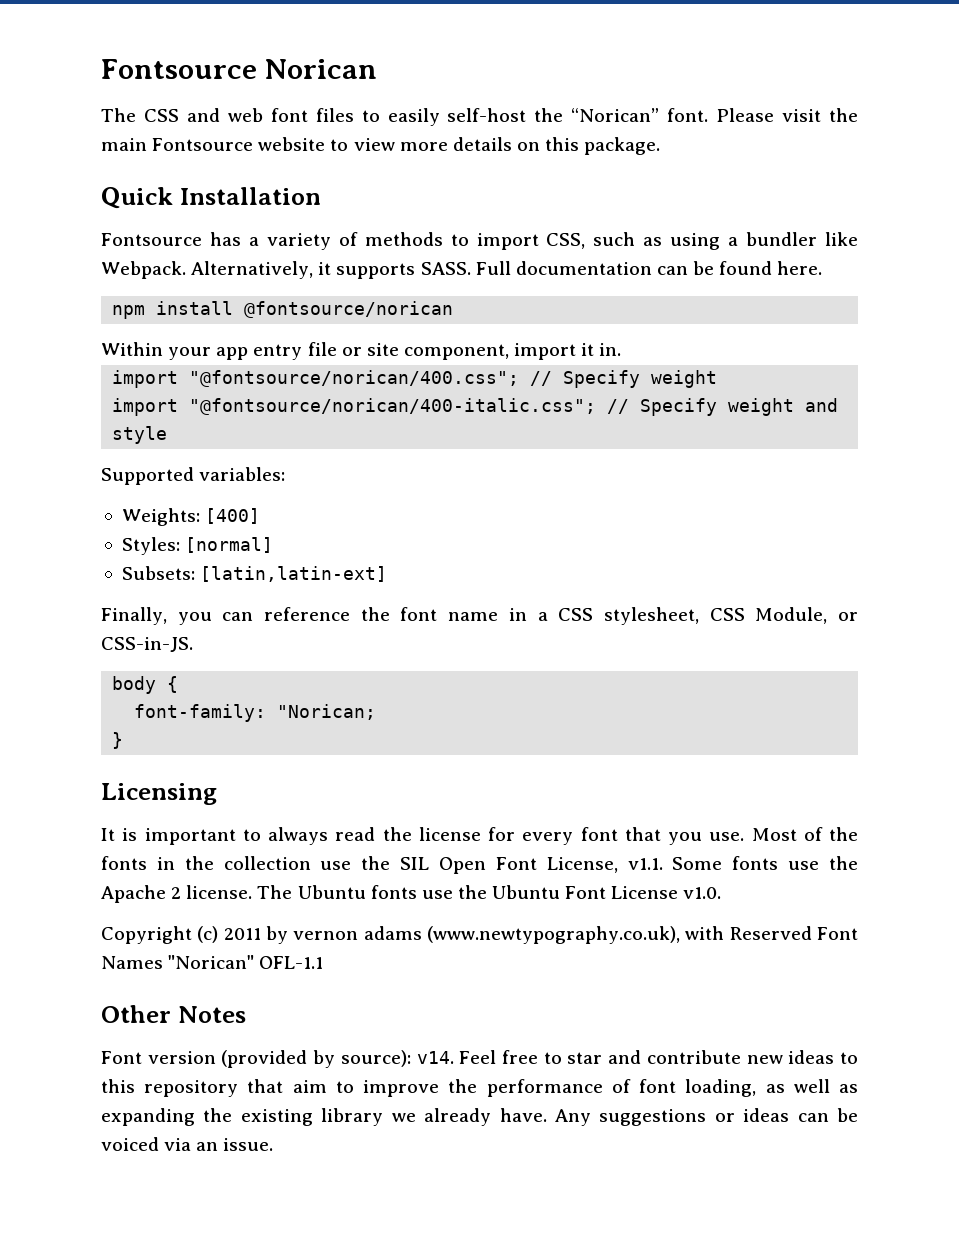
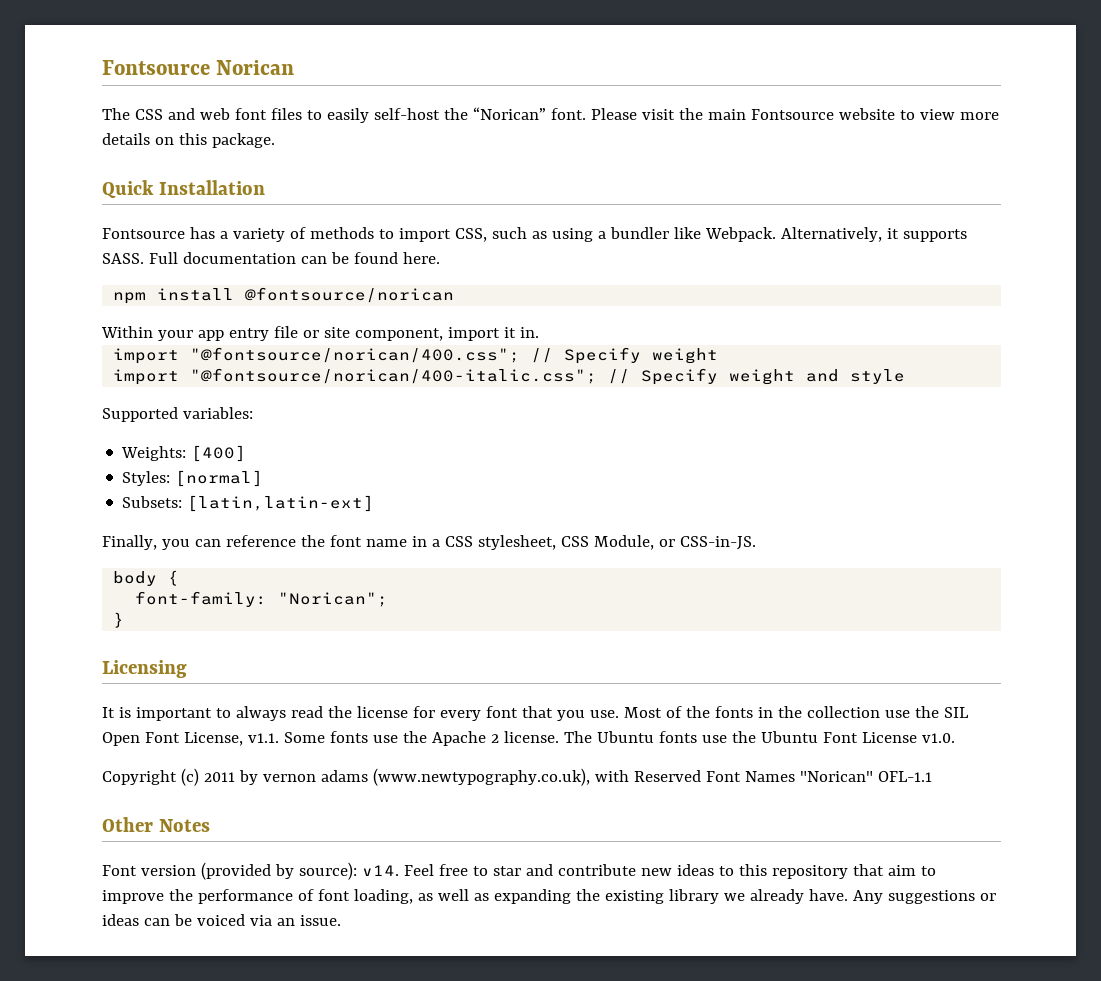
[277,704,377,720] "Norican; -> [278,592,389,607] "Norican";

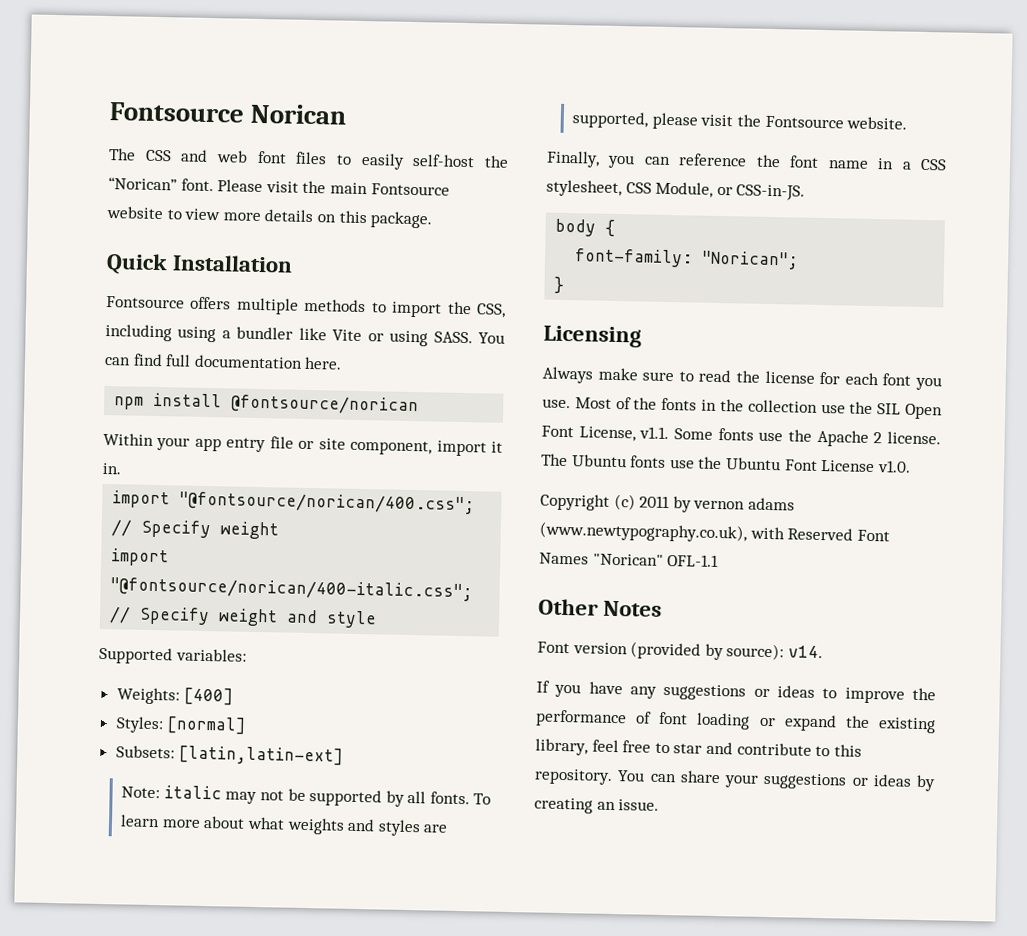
[189,227,967,242] [102,252,398,264] has a variety of methods to import CSS, such as using a bundler like Webpack. Alternatively, it supports SASS. Full documentation can be found -> [190,296,507,318] [105,324,506,347] [104,353,303,369] offers multiple methods to import the CSS, including using a bundler like Vite or using SASS. You can find full documentation
(375, 503) none -> [121,785,492,807] [120,814,449,837] [572,111,908,130] // Note: italic may not be supported by all fonts. To learn more about what weights and styles are supported, please visit the Fontsource website.
[102,706,286,721] It is important to always -> [542,366,694,384] Always make sure to
[439,706,553,721] every font that -> [844,372,912,386] each font
[403,864,916,879] Feel free to star and contribute new ideas to this repository that aim -> [536,680,815,701] // If you have any suggestions or ideas
[353,889,996,904] [102,914,272,926] loading, as well as expanding the existing library we already have. Any suggestions or ideas can be voiced via -> [696,712,936,734] [535,738,862,757] [534,768,936,792] [534,797,593,814] loading or expand the existing library, feel free to star and contribute to this repository. You can share your suggestions or ideas by creating

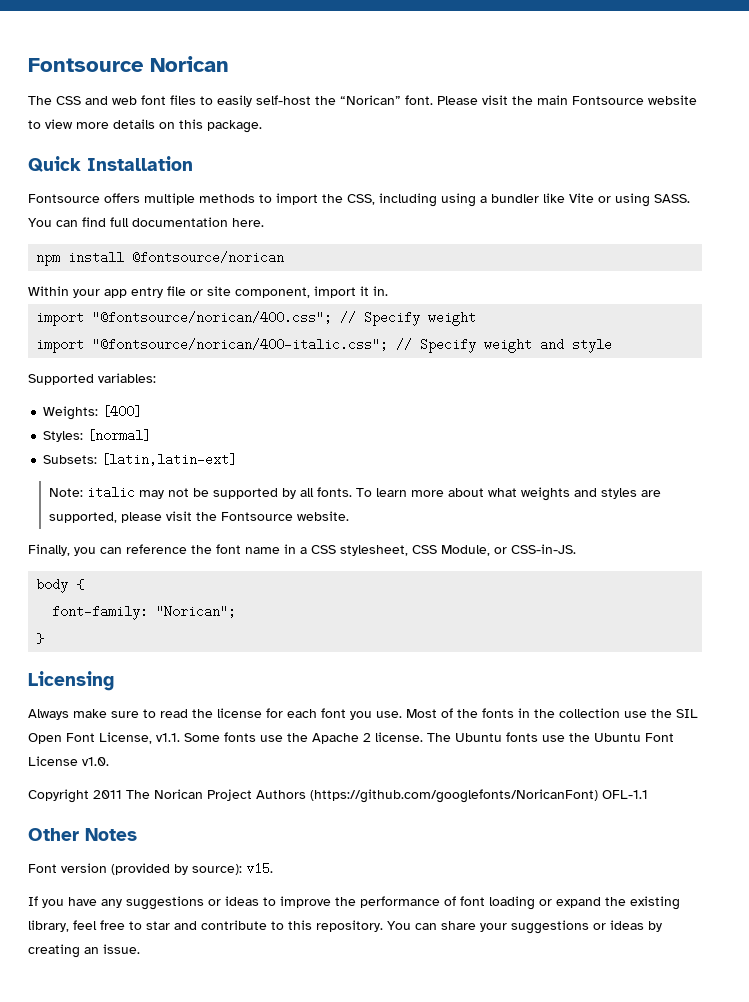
[613,493,795,513] [539,521,890,543] [539,552,664,566] (c) 2011 by vernon adams (www.newtypography.co.uk), with Reserved Font Names "Norican" -> [93,789,598,803] 2011 The Norican Project Authors (https://github.com/googlefonts/NoricanFont)
[787,645,823,659] v14. -> [246,862,273,875] v15.

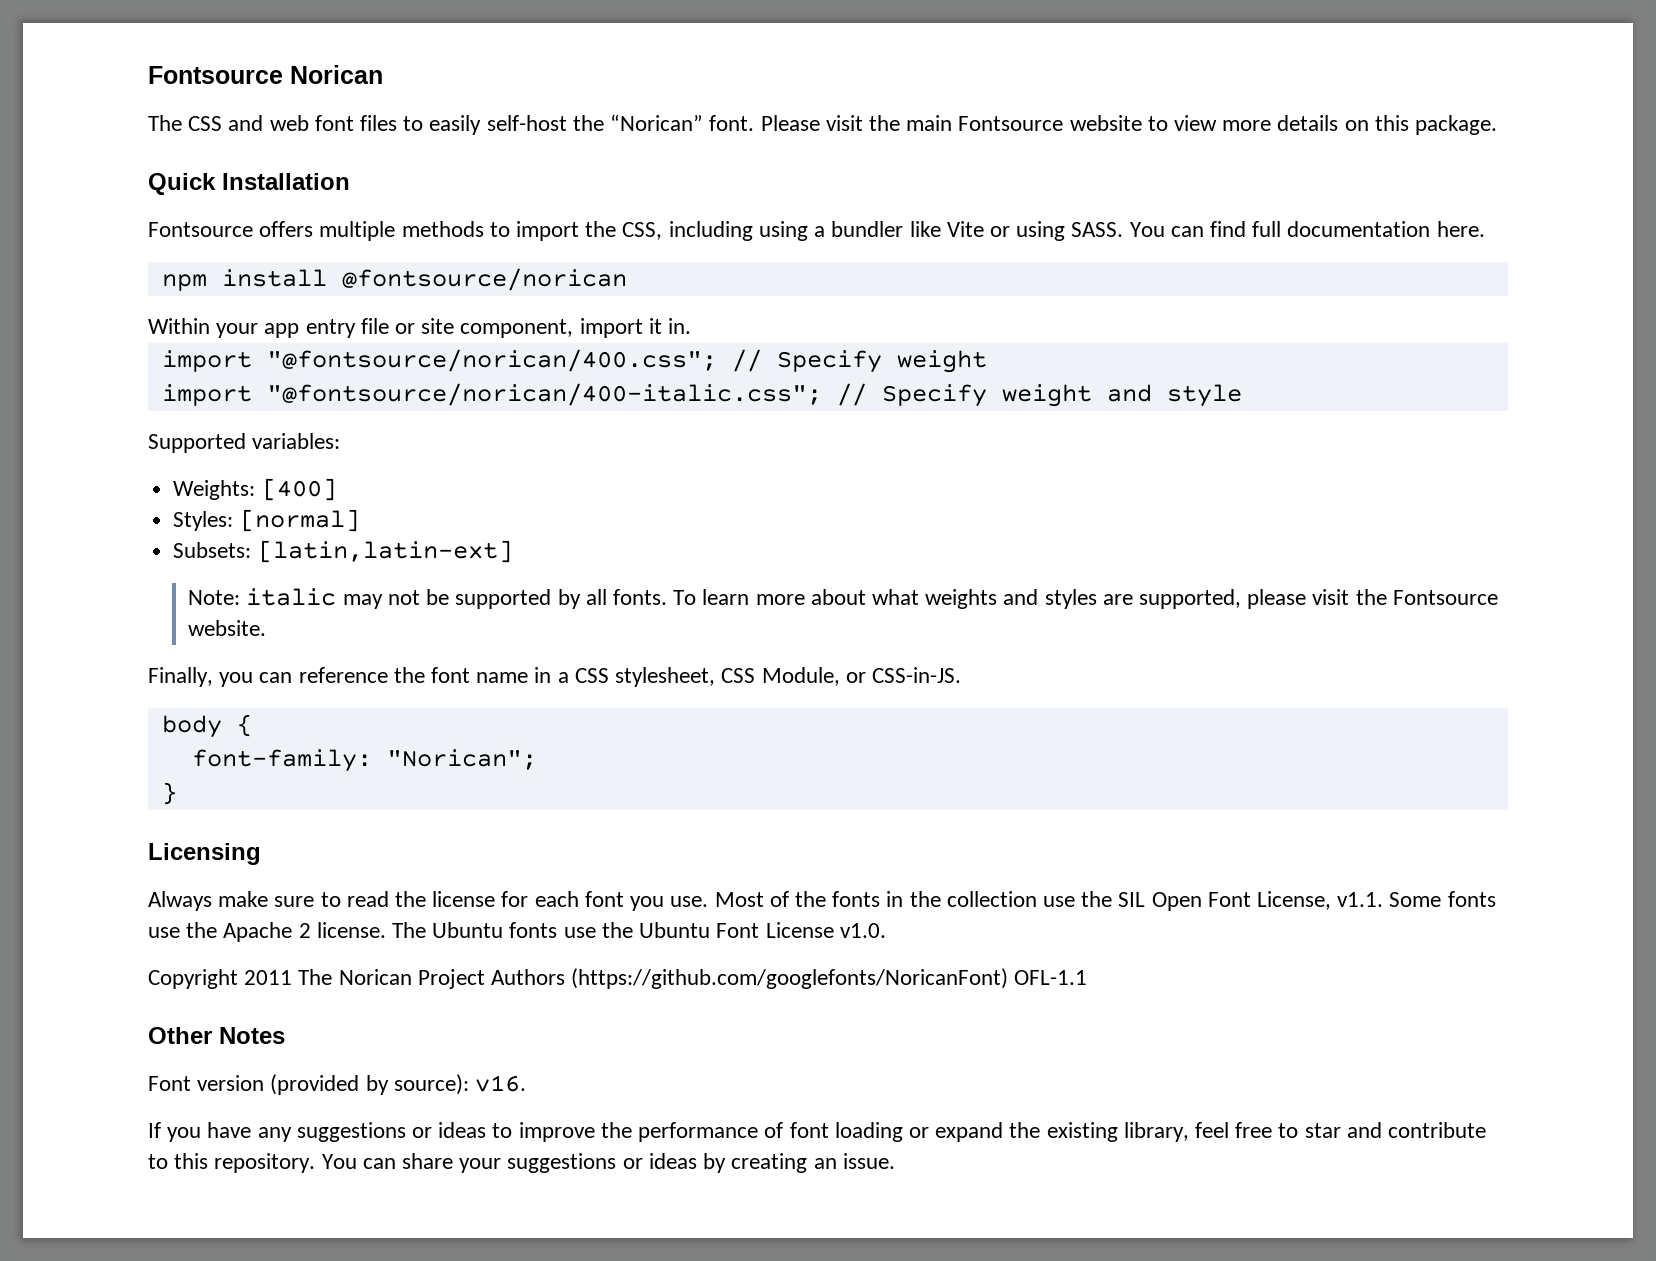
[246,862,273,875] v15. -> [475,1075,527,1092] v16.

